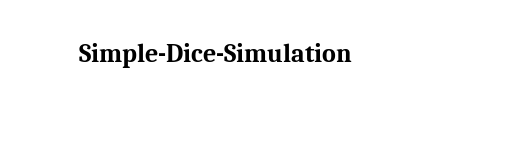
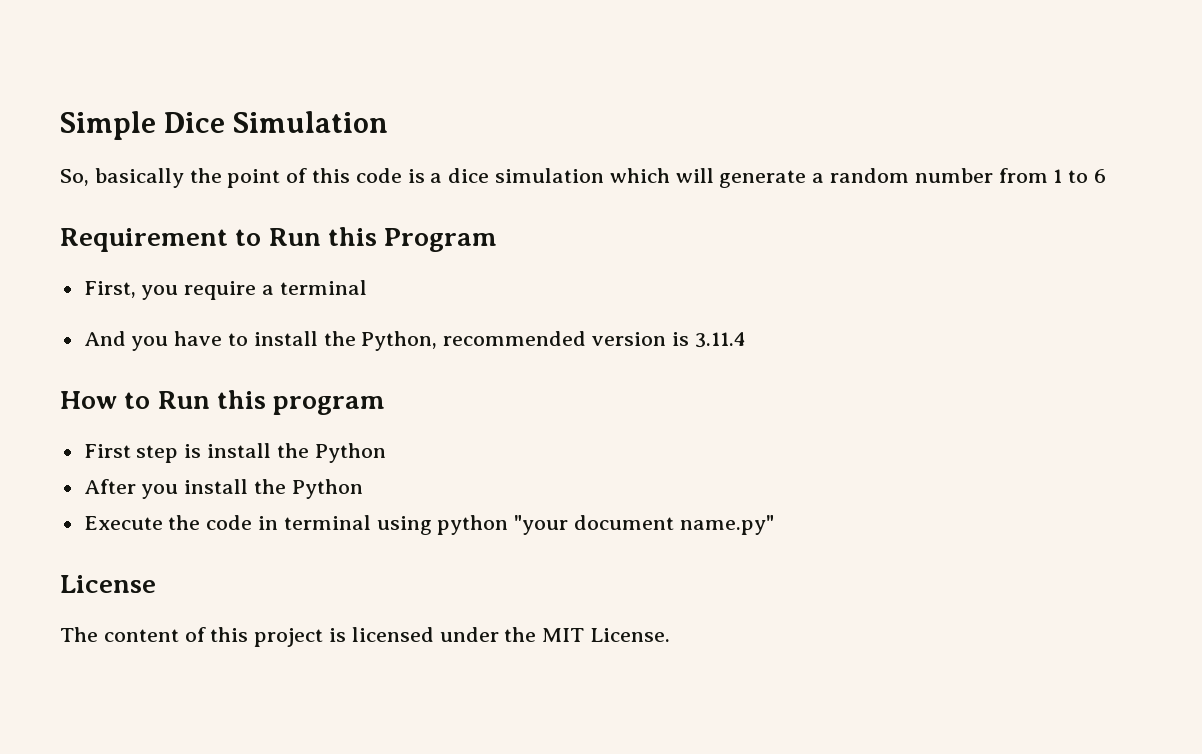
[79,43,352,68] Simple-Dice-Simulation -> [60,111,389,140] [60,168,1107,188] [60,227,498,252] [83,280,367,300] [83,331,746,351] [60,390,386,415] [83,443,386,463] [83,479,363,499] [83,515,774,535] [60,575,156,593] [60,627,671,647] Simple Dice Simulation // So, basically the point of this code is a dice simulation which will generate a random number from 1 to 6 // Requirement to Run this Program // First, you require a terminal // And you have to install the Python, recommended version is 3.11.4 // How to Run this program // First step is install the Python // After you install the Python // Execute the code in terminal using python "your document name.py" // License // The content of this project is licensed under the MIT License.

